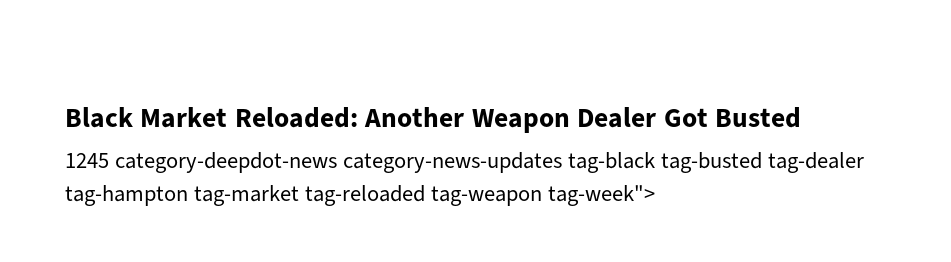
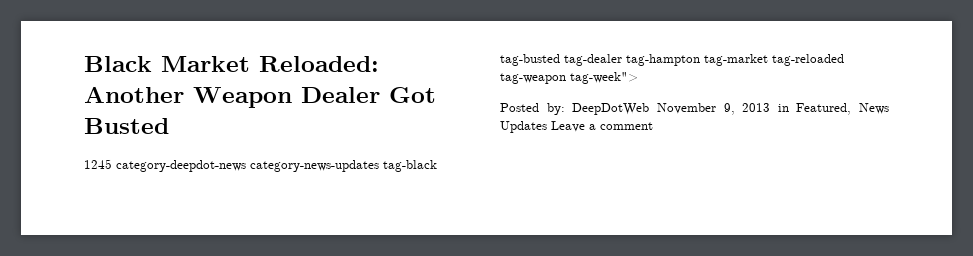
(656, 195) none -> [500,103,889,115] [500,121,653,133] // Posted by: DeepDotWeb November 9, 2013 in Featured, News Updates Leave a comment

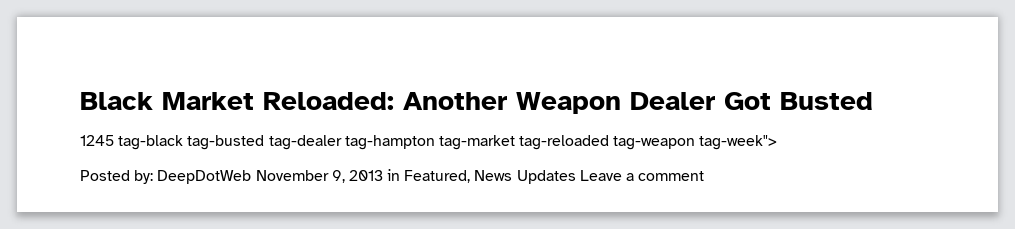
[116,160,379,172] category-deepdot-news category-news-updates -> (114, 140) none

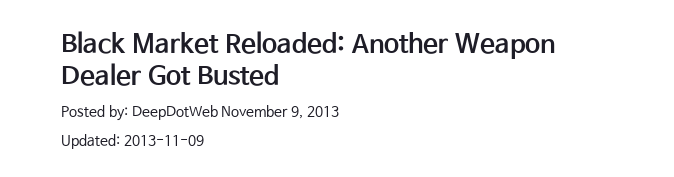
[80,135,778,150] // 1245 tag-black tag-busted tag-dealer tag-hampton tag-market tag-reloaded tag-weapon tag-week"> -> (279, 75) none
[387,169,705,184] in Featured, News Updates Leave a comment -> [61,134,204,149] // Updated: 2013-11-09

